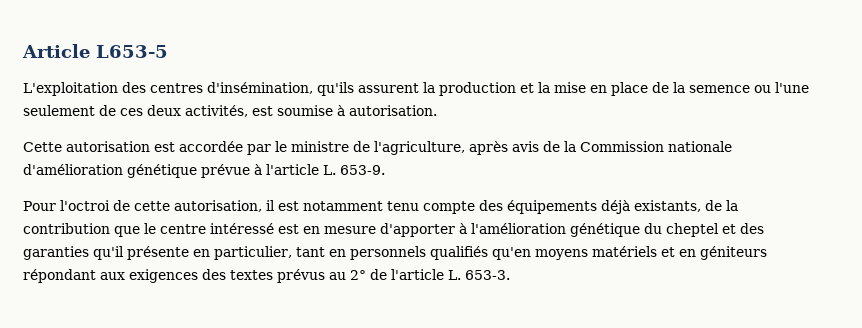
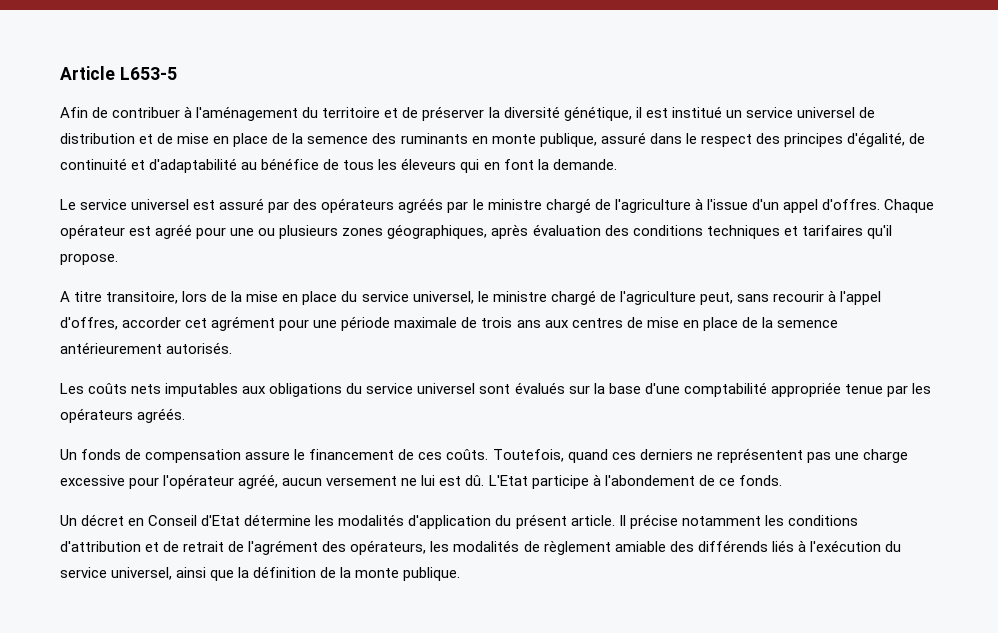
[23,82,809,96] [23,105,437,117] [23,141,732,155] [23,164,385,178] [23,200,738,214] [23,223,764,237] [23,246,767,260] [23,269,510,283] L'exploitation des centres d'insémination, qu'ils assurent la production et la mise en place de la semence ou l'une seulement de ces deux activités, est soumise à autorisation. // Cette autorisation est accordée par le ministre de l'agriculture, après avis de la Commission nationale d'amélioration génétique prévue à l'article L. 653-9. // Pour l'octroi de cette autorisation, il est notamment tenu compte des équipements déjà existants, de la contribution que le centre intéressé est en mesure d'apporter à l'amélioration génétique du cheptel et des garanties qu'il présente en particulier, tant en personnels qualifiés qu'en moyens matériels et en géniteurs répondant aux exigences des textes prévus au 2° de l'article L. 653-3. -> [60,106,875,121] [60,132,926,147] [60,158,617,173] [60,198,934,213] [60,224,892,239] [60,253,118,265] [60,290,882,305] [60,316,838,331] [60,342,233,354] [60,382,931,397] [60,408,186,423] [60,448,908,463] [60,474,782,489] [60,514,858,529] [60,540,901,555] [60,566,461,581] Afin de contribuer à l'aménagement du territoire et de préserver la diversité génétique, il est institué un service universel de distribution et de mise en place de la semence des ruminants en monte publique, assuré dans le respect des principes d'égalité, de continuité et d'adaptabilité au bénéfice de tous les éleveurs qui en font la demande. // Le service universel est assuré par des opérateurs agréés par le ministre chargé de l'agriculture à l'issue d'un appel d'offres. Chaque opérateur est agréé pour une ou plusieurs zones géographiques, après évaluation des conditions techniques et tarifaires qu'il propose. // A titre transitoire, lors de la mise en place du service universel, le ministre chargé de l'agriculture peut, sans recourir à l'appel d'offres, accorder cet agrément pour une période maximale de trois ans aux centres de mise en place de la semence antérieurement autorisés. // Les coûts nets imputables aux obligations du service universel sont évalués sur la base d'une comptabilité appropriée tenue par les opérateurs agréés. // Un fonds de compensation assure le financement de ces coûts. Toutefois, quand ces derniers ne représentent pas une charge excessive pour l'opérateur agréé, aucun versement ne lui est dû. L'Etat participe à l'abondement de ce fonds. // Un décret en Conseil d'Etat détermine les modalités d'application du présent article. Il précise notamment les conditions d'attribution et de retrait de l'agrément des opérateurs, les modalités de règlement amiable des différends liés à l'exécution du service universel, ainsi que la définition de la monte publique.

